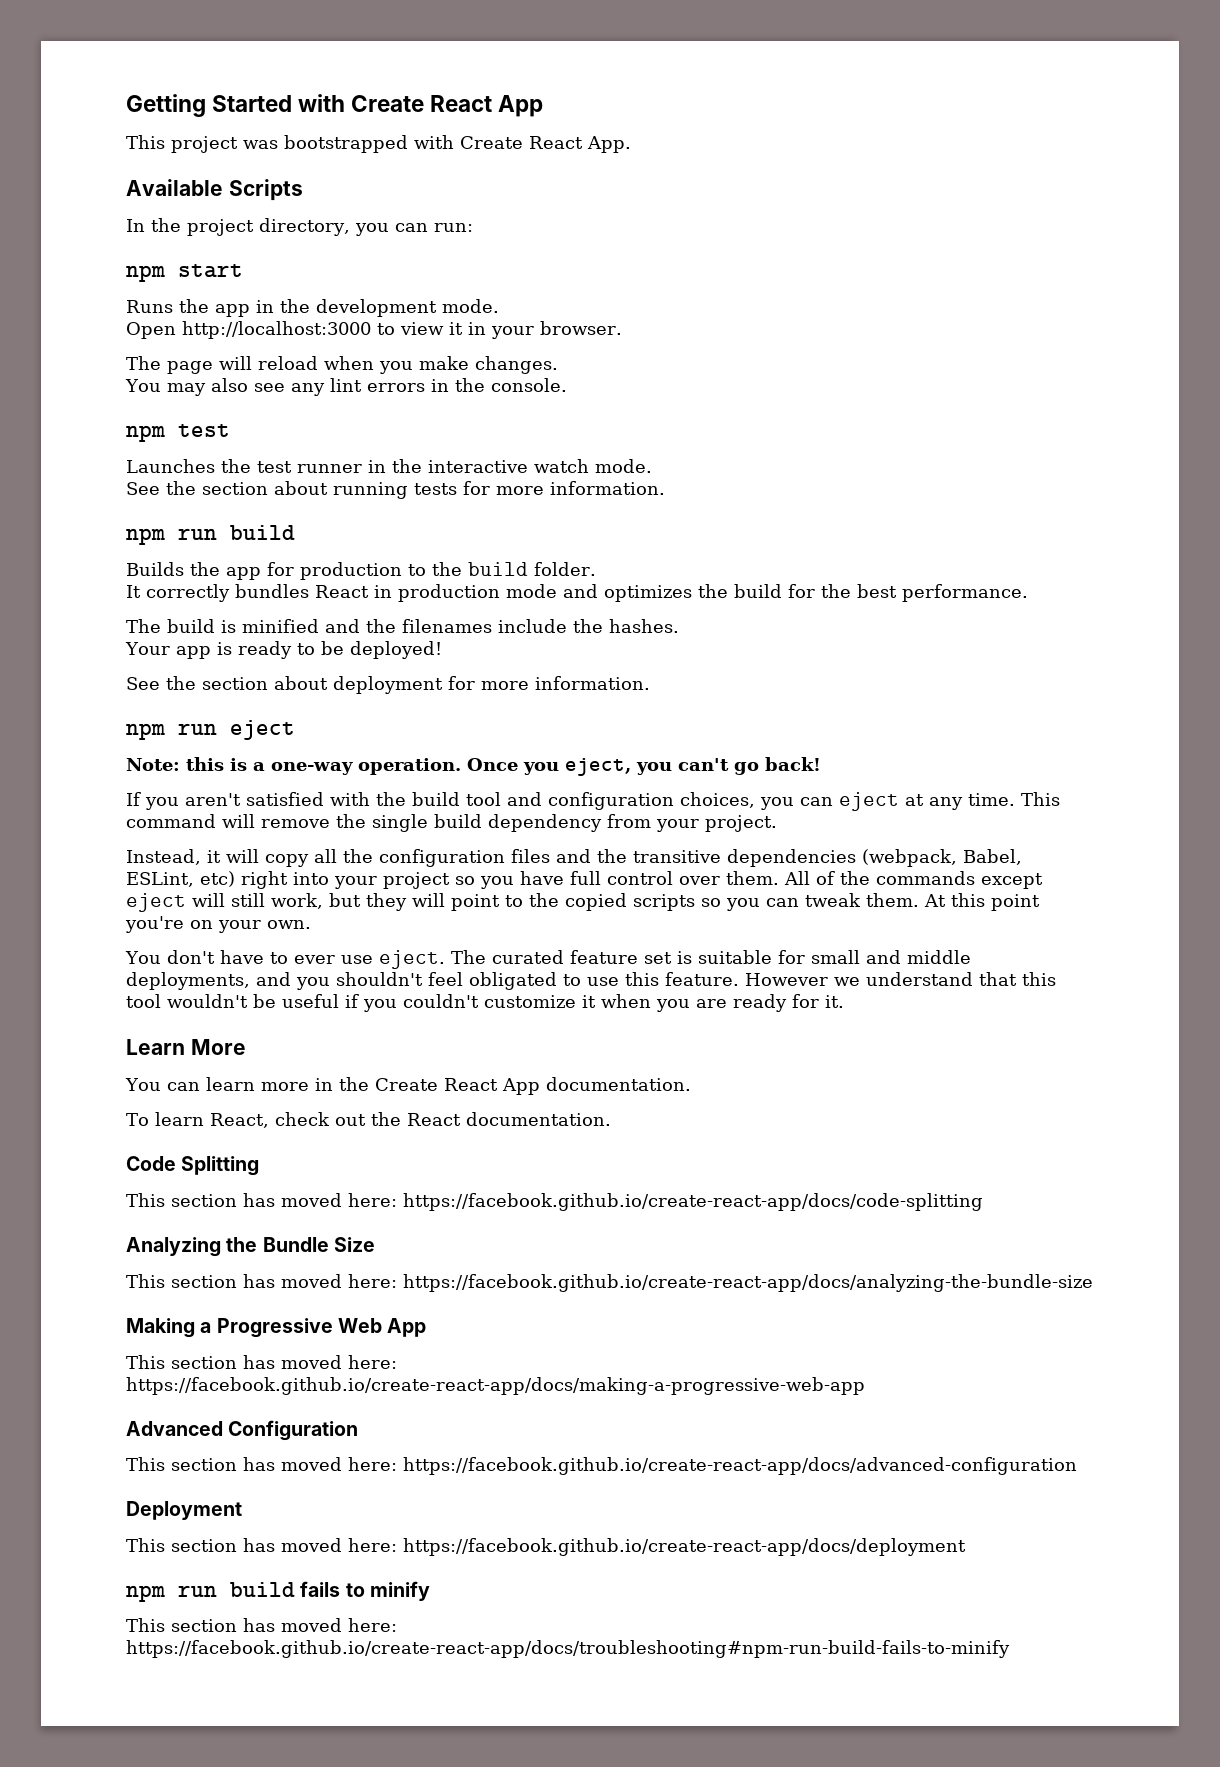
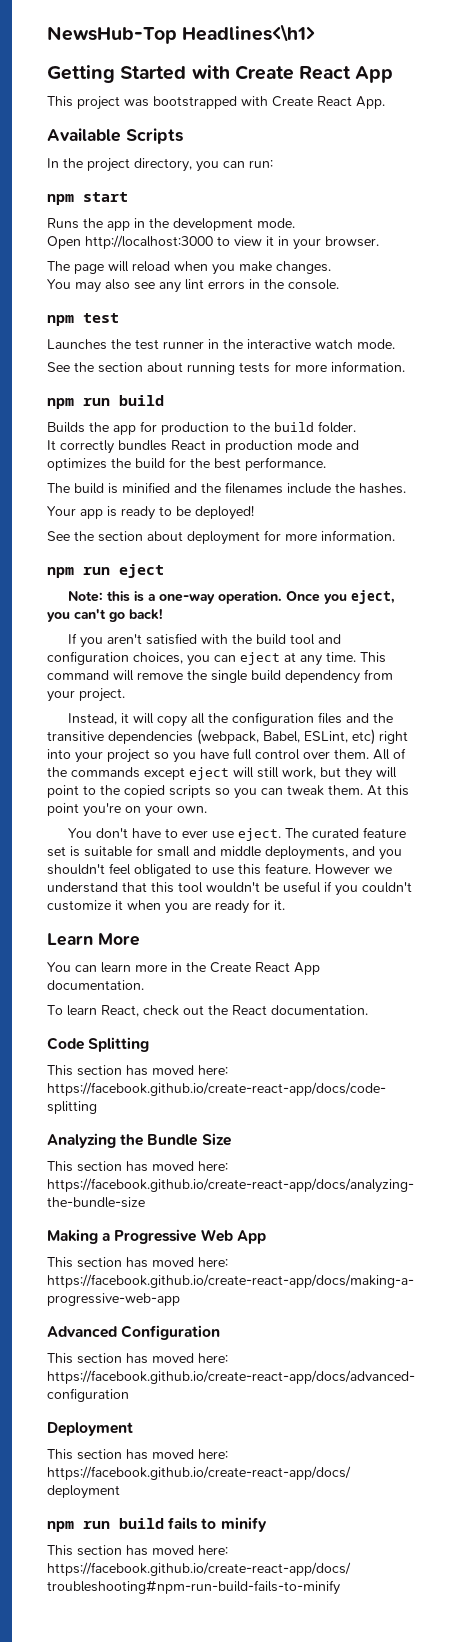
(126, 105) none -> [47,24,316,44] NewsHub-Top Headlines<\h1> //

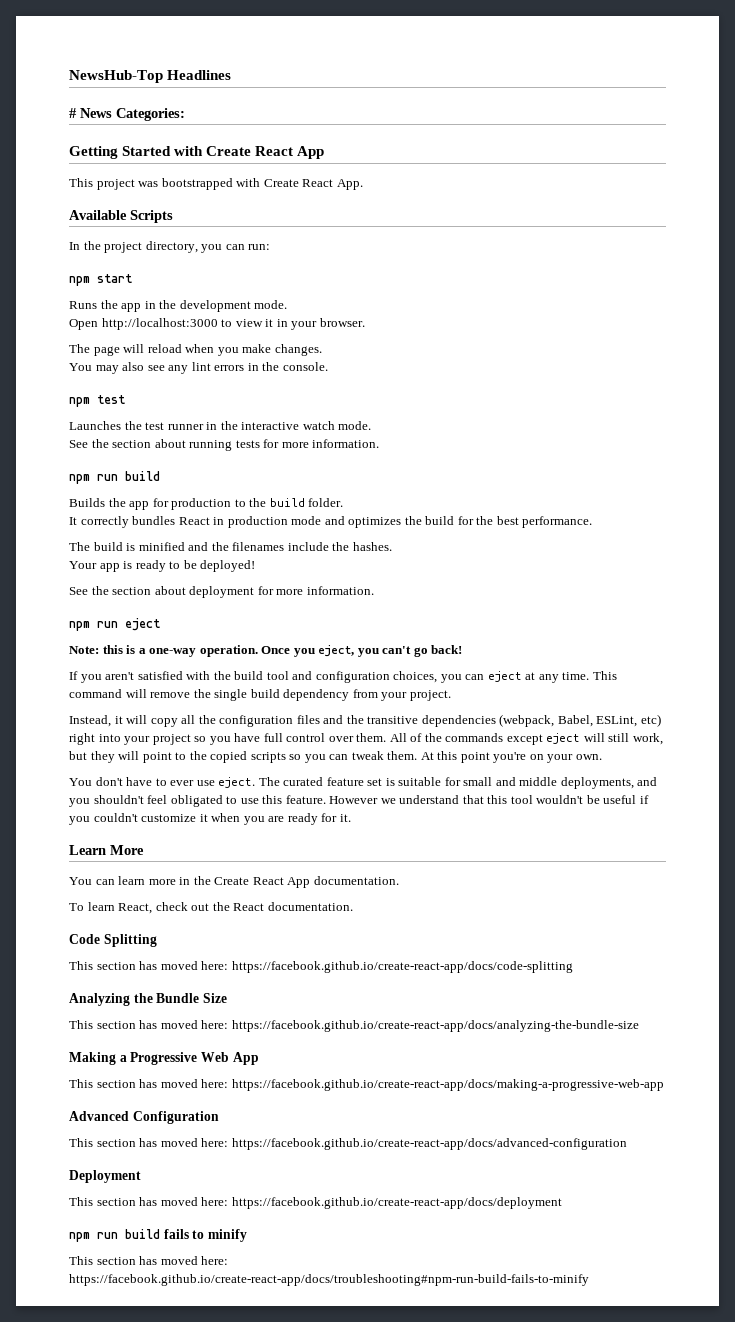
[182,24,316,42] Headlines<\h1> -> [167,70,232,80] [69,108,185,121] Headlines // # News Categories:

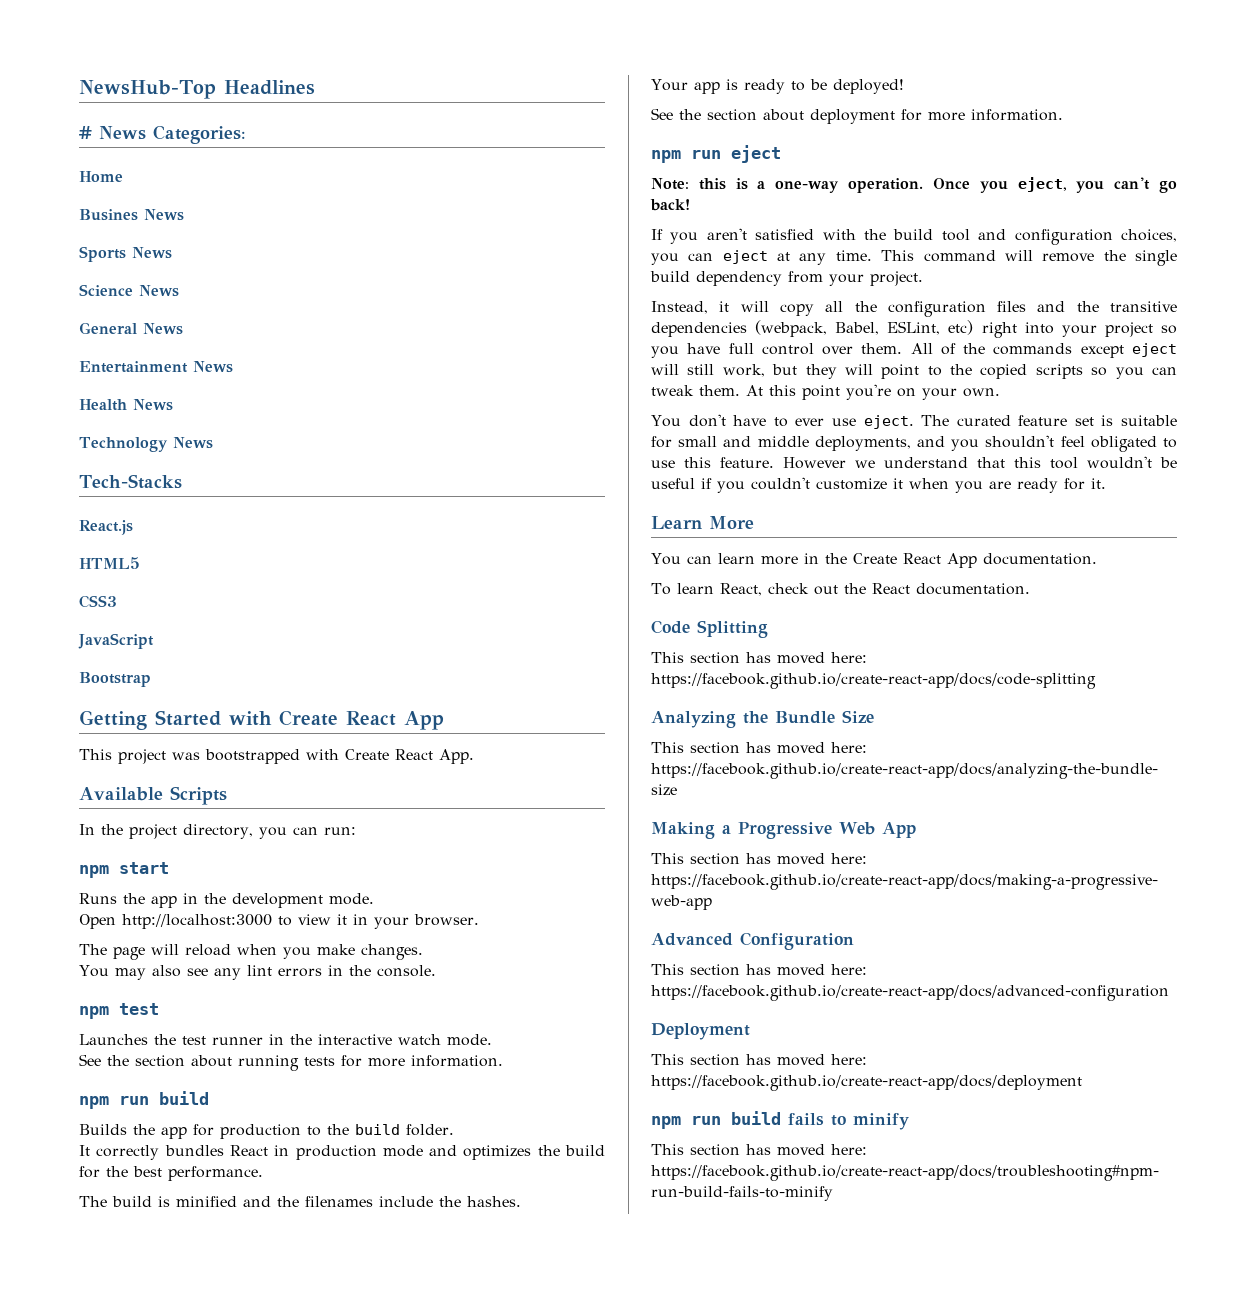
(185, 114) none -> [79,171,123,182] [79,209,184,221] [79,246,172,262] [79,284,179,297] [79,322,183,335] [79,361,233,373] [79,399,173,411] [79,437,213,452] [79,474,182,489] [79,520,133,535] [79,557,140,569] [79,595,117,608] [78,633,154,649] [79,672,151,687] // Home // Busines News // Sports News // Science News // General News // Entertainment News // Health News // Technology News // Tech-Stacks // React.js // HTML5 // CSS3 // JavaScript // Bootstrap

